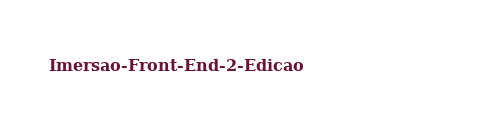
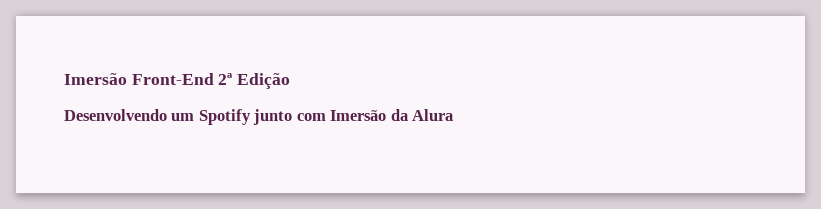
[49,59,304,71] Imersao-Front-End-2-Edicao -> [64,73,291,89] [64,109,454,125] Imersão Front-End 2ª Edição // Desenvolvendo um Spotify junto com Imersão da Alura

